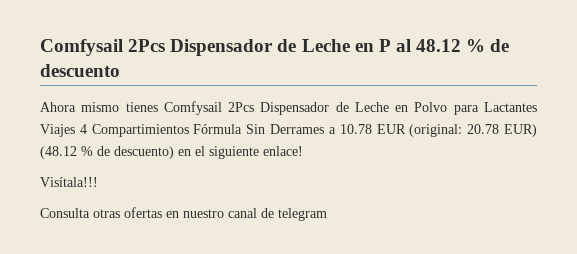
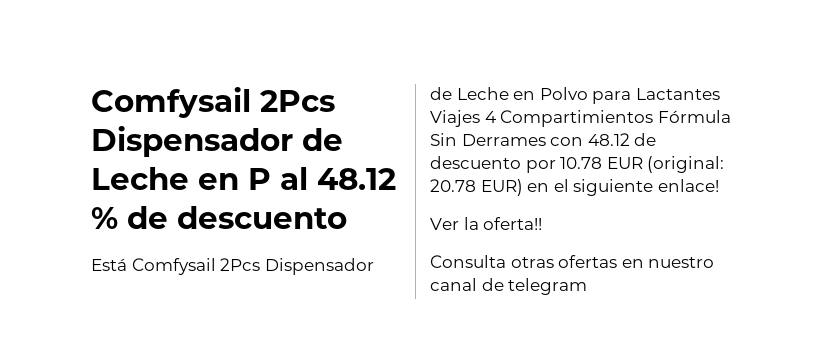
[40,102,158,112] Ahora mismo tienes -> [91,258,127,271] Está
[328,127,336,134] a -> [550,133,657,146] [430,156,556,173] con 48.12 de descuento por
[40,146,174,159] (48.12 % de descuento) -> (523, 187) none
[40,177,98,187] Visítala!!! -> [430,217,543,230] Ver la oferta!!

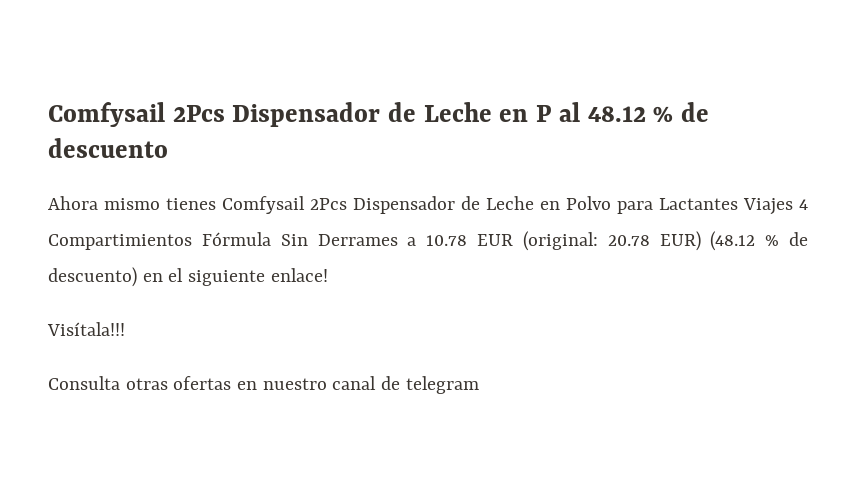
[91,258,127,271] Está -> [48,196,216,210] Ahora mismo tienes
[550,133,657,146] [430,156,556,173] con 48.12 de descuento por -> [407,237,417,246] a
(523, 187) none -> [710,231,809,251] [48,267,137,287] (48.12 % de descuento)
[430,217,543,230] Ver la oferta!! -> [47,322,125,336] Visítala!!!

